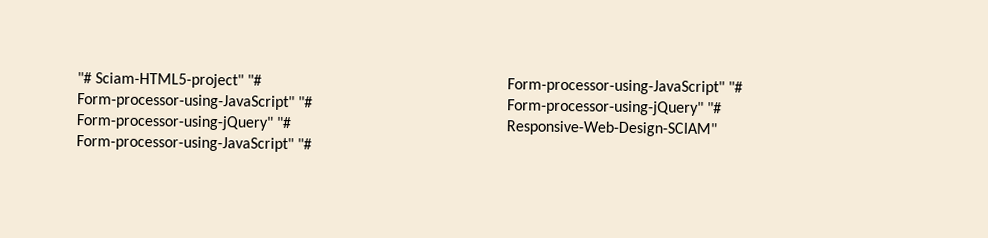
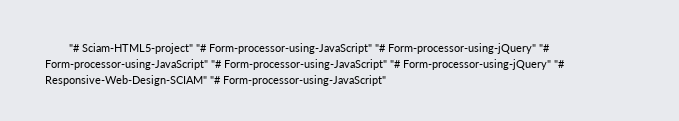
(717, 129) none -> [210,75,386,86] "# Form-processor-using-JavaScript"

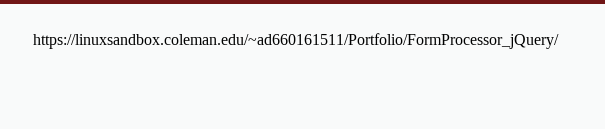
[69,43,551,54] [45,59,565,70] [45,75,386,86] "# Sciam-HTML5-project" "# Form-processor-using-JavaScript" "# Form-processor-using-jQuery" "# Form-processor-using-JavaScript" "# Form-processor-using-JavaScript" "# Form-processor-using-jQuery" "# Responsive-Web-Design-SCIAM" "# Form-processor-using-JavaScript" -> [33,33,559,49] https://linuxsandbox.coleman.edu/~ad660161511/Portfolio/FormProcessor_jQuery/

